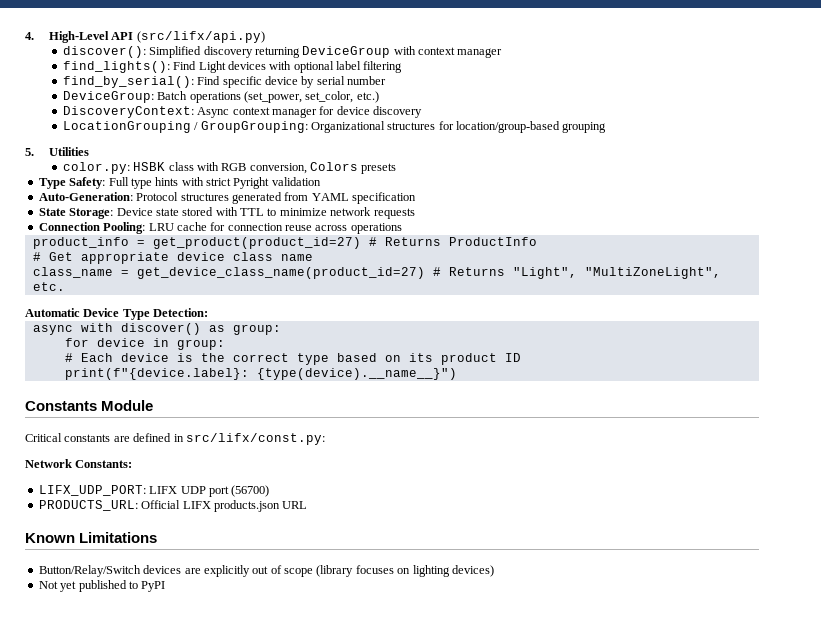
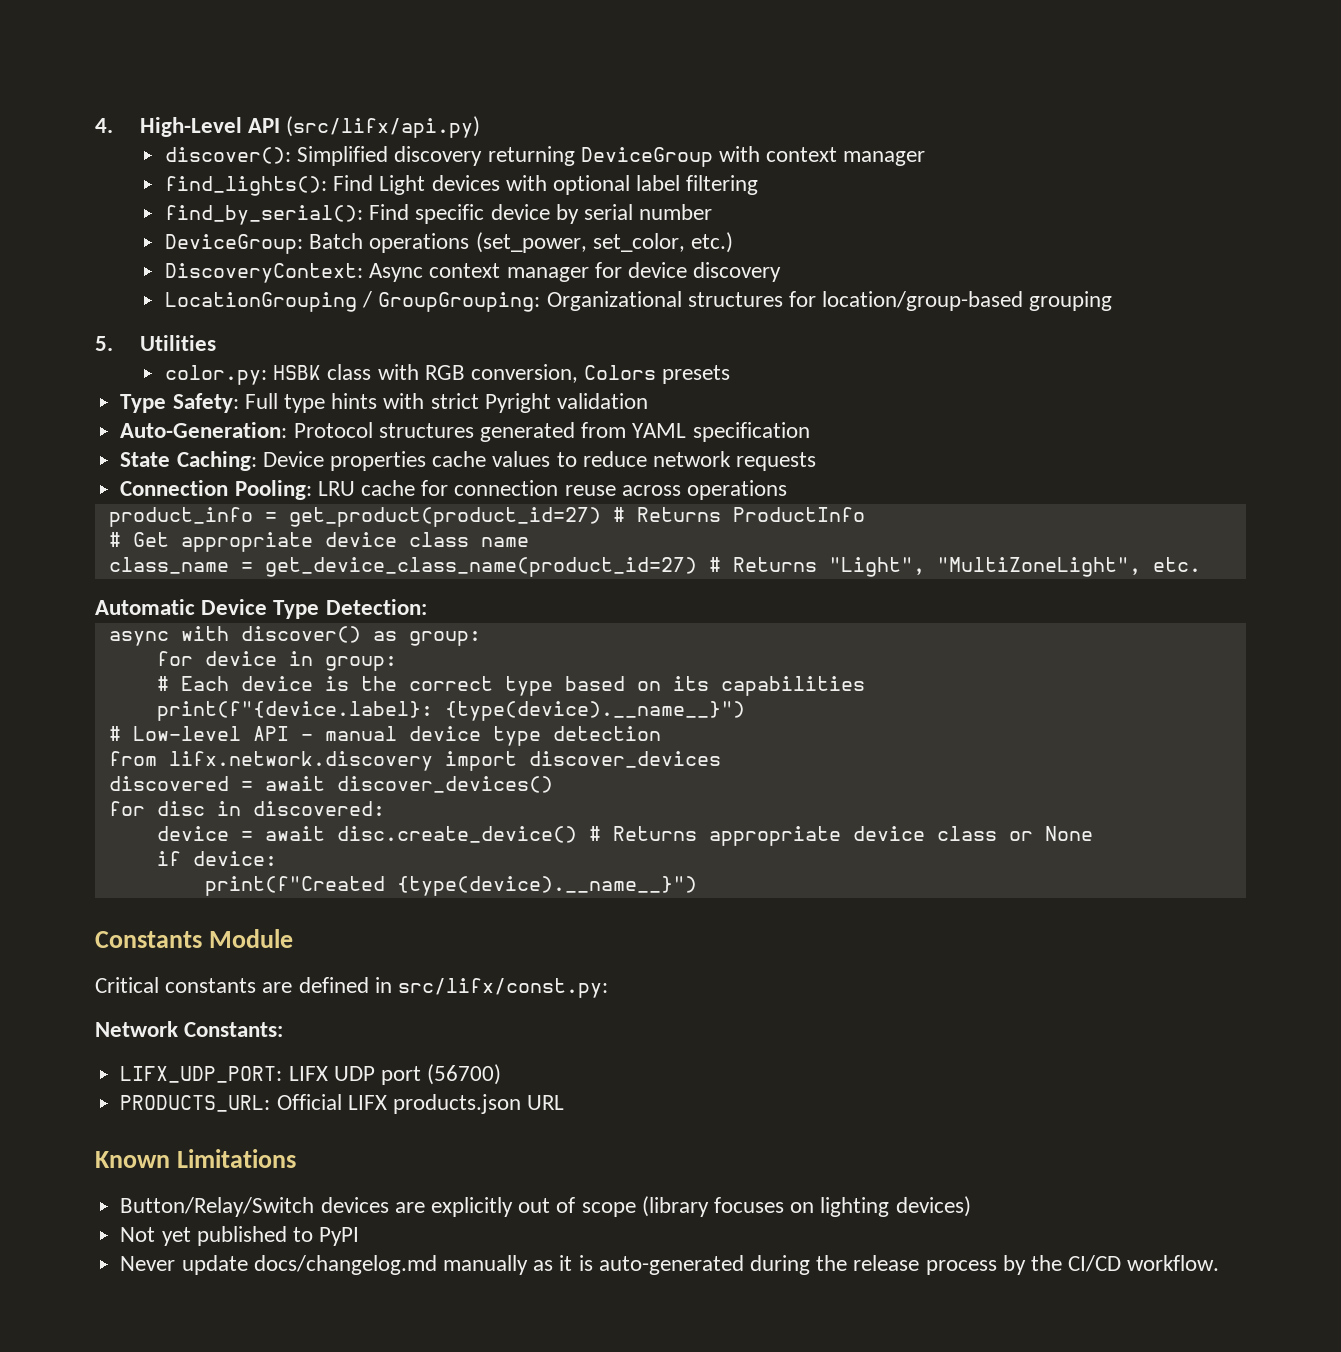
[69,207,327,219] Storage: Device state stored with TTL to minimize -> [176,451,647,471] Caching: Device properties cache values to reduce
[440,353,521,365] product ID -> [720,676,865,696] capabilities
(457, 374) none -> [108,726,661,746] [108,751,721,771] [108,776,553,793] [108,801,385,816] [156,826,1093,846] [156,851,277,866] [204,876,697,896] // # Low-level API - manual device type detection // from lifx.network.discovery import discover_devices // discovered = await discover_devices() // for disc in discovered: // device = await disc.create_device() # Returns appropriate device class or None // if device: // print(f"Created {type(device).__name__}")
(166, 586) none -> [120,1255,1220,1275] // Never update docs/changelog.md manually as it is auto-generated during the release process by the CI/CD workflow.

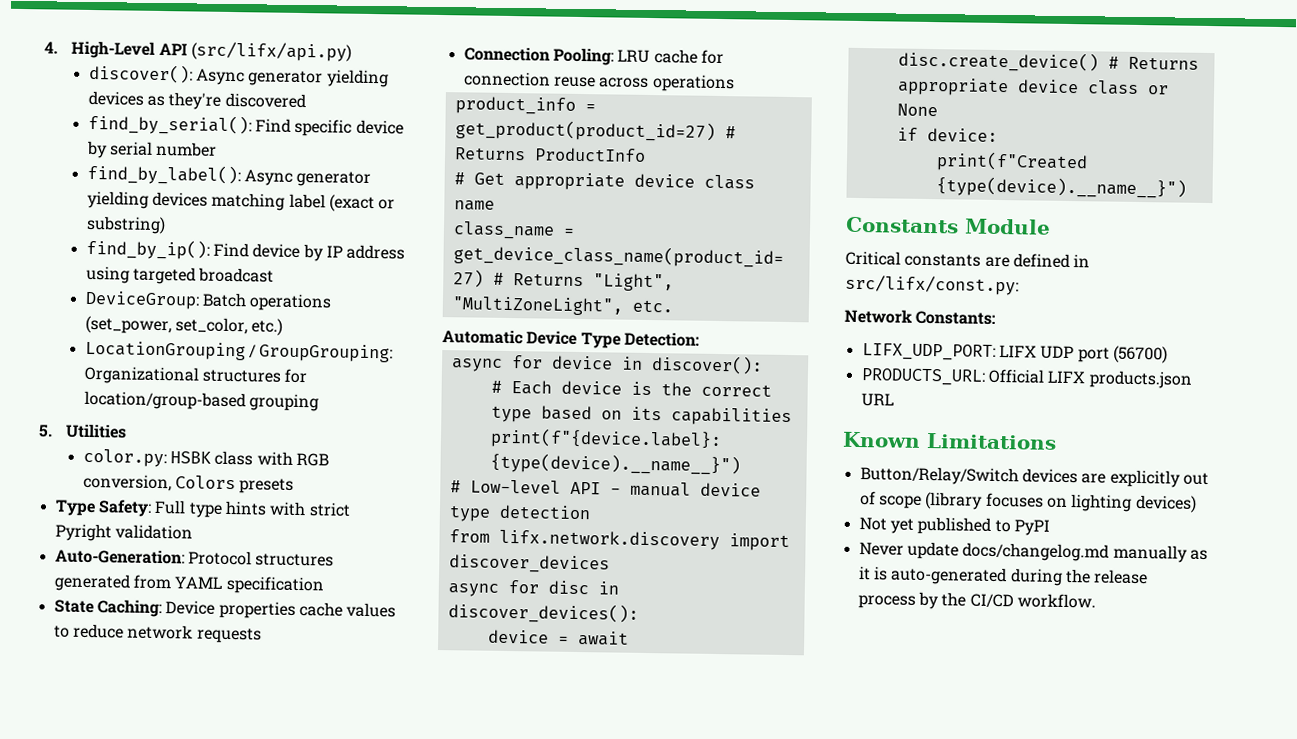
[297,146,926,167] [164,175,759,196] Simplified discovery returning DeviceGroup with context manager // find_lights(): Find Light devices with optional label filtering -> [196,68,389,88] [87,90,306,110] Async generator yielding devices as they're discovered
(713, 212) none -> [86,163,372,188] [86,190,396,213] [85,215,166,235] [85,238,406,262] [85,265,275,285] // find_by_label(): Async generator yielding devices matching label (exact or substring) // find_by_ip(): Find device by IP address using targeted broadcast
[164,262,782,283] // DiscoveryContext: Async context manager for device discovery -> (284, 327) none
[180,626,481,646] with discover() as group: // -> (503, 365) none
[324,656,397,671] group: -> [650,355,763,375] discover():
[108,776,553,793] discovered = await discover_devices() // -> [447,583,499,597] async
[252,801,385,816] discovered: -> [447,602,639,624] discover_devices():

